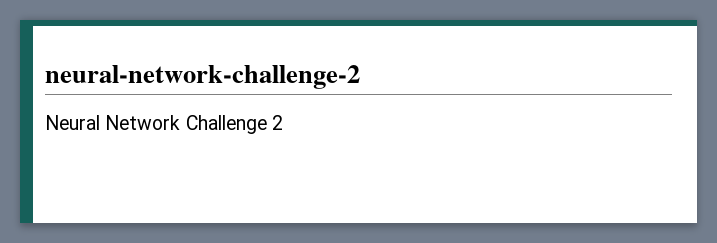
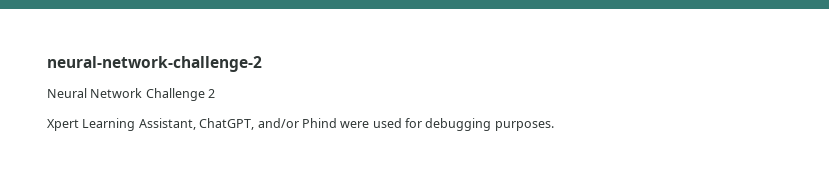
(283, 122) none -> [47,118,554,131] // Xpert Learning Assistant, ChatGPT, and/or Phind were used for debugging purposes.

